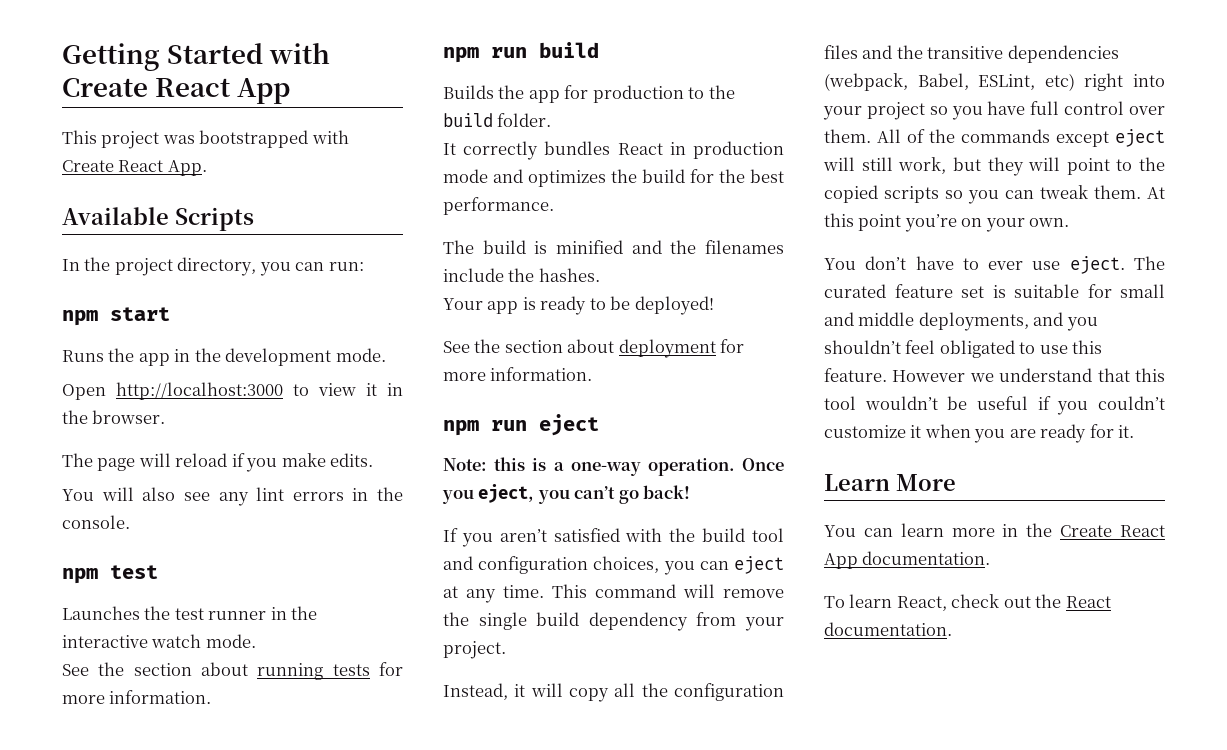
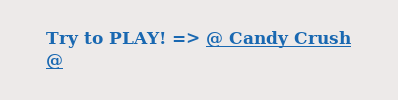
[62,43,331,71] [62,78,291,104] [62,130,349,149] [62,160,207,176] [62,207,254,231] [62,257,364,276] [62,307,170,326] [62,348,386,366] [62,382,403,400] [62,410,166,424] [62,453,374,472] [62,487,403,506] [62,515,130,529] [62,565,158,584] [62,606,318,620] [62,634,256,648] [62,662,403,680] [62,690,212,704] [443,42,599,63] [443,85,735,103] [443,113,552,127] [443,141,784,160] [443,169,784,187] [443,197,554,215] [443,240,784,254] [443,268,600,282] [443,296,714,315] [443,339,745,358] [443,367,593,381] [443,414,599,436] [443,457,784,476] [442,484,691,504] [443,528,784,547] [443,556,784,575] [443,584,784,603] [443,612,784,631] [443,641,506,659] [443,683,784,702] [824,45,1119,63] [824,73,1165,91] [823,101,1165,120] [824,129,1165,147] [823,157,1165,176] [824,185,1165,204] [824,213,1070,232] [824,256,1165,274] [824,284,1165,298] [824,312,1098,331] [824,340,1103,358] [824,368,1165,382] [824,396,1165,415] [824,424,1135,443] [824,474,956,491] [824,523,1165,537] [824,551,991,569] [824,594,1111,611] [824,622,952,636] Getting Started with Create React App // This project was bootstrapped with Create React App. // Available Scripts // In the project directory, you can run: // npm start // Runs the app in the development mode. // Open http://localhost:3000 to view it in the browser. // The page will reload if you make edits. // You will also see any lint errors in the console. // npm test // Launches the test runner in the interactive watch mode. // See the section about running tests for more information. // npm run build // Builds the app for production to the build folder. // It correctly bundles React in production mode and optimizes the build for the best performance. // The build is minified and the filenames include the hashes. // Your app is ready to be deployed! // See the section about deployment for more information. // npm run eject // Note: this is a one-way operation. Once you eject, you can’t go back! // If you aren’t satisfied with the build tool and configuration choices, you can eject at any time. This command will remove the single build dependency from your project. // Instead, it will copy all the configuration files and the transitive dependencies (webpack, Babel, ESLint, etc) right into your project so you have full control over them. All of the commands except eject will still work, but they will point to the copied scripts so you can tweak them. At this point you’re on your own. // You don’t have to ever use eject. The curated feature set is suitable for small and middle deployments, and you shouldn’t feel obligated to use this feature. However we understand that this tool wouldn’t be useful if you couldn’t customize it when you are ready for it. // Learn More // You can learn more in the Create React App documentation. // To learn React, check out the React documentation. -> [46,31,351,48] [46,54,63,69] Try to PLAY! => @ Candy Crush @

